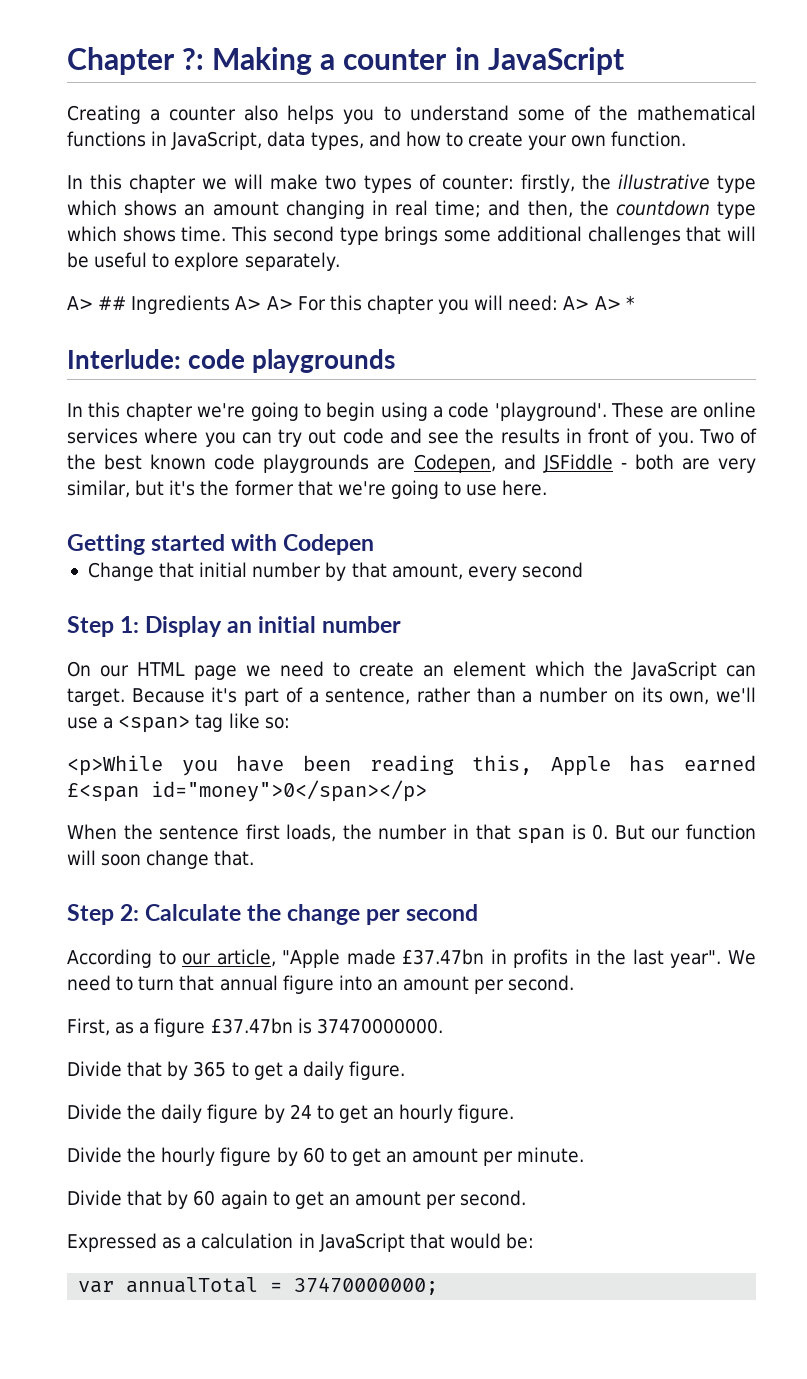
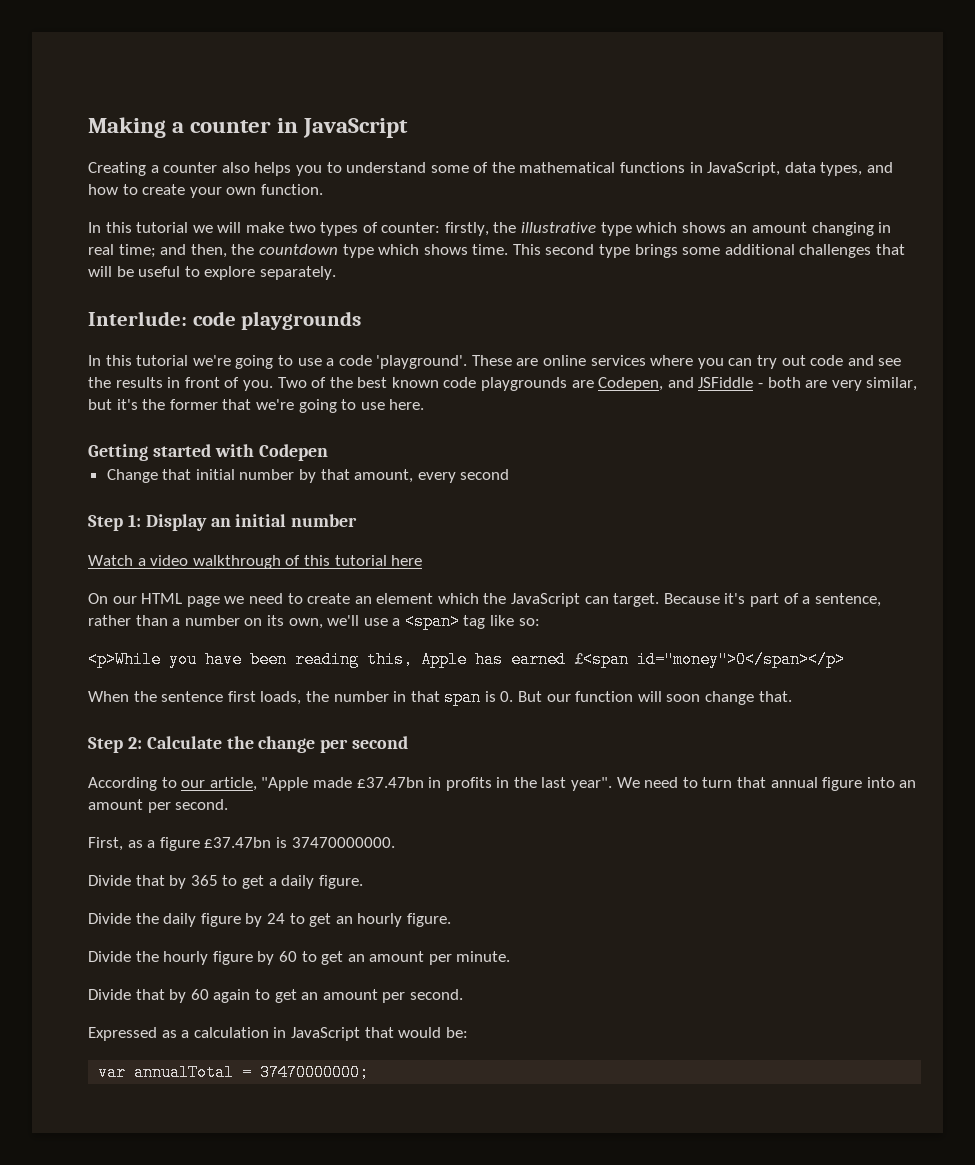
[67,47,205,75] Chapter ?: -> (88, 127) none
[129,174,197,193] chapter -> [136,222,189,233] tutorial
[67,295,635,314] // A> ## Ingredients A> A> For this chapter you will need: A> A> * -> (336, 273) none
[125,402,428,421] chapter we're going to begin using -> [136,355,322,369] tutorial we're going to use
(402, 624) none -> [88,555,423,569] // Watch a video walkthrough of this tutorial here

